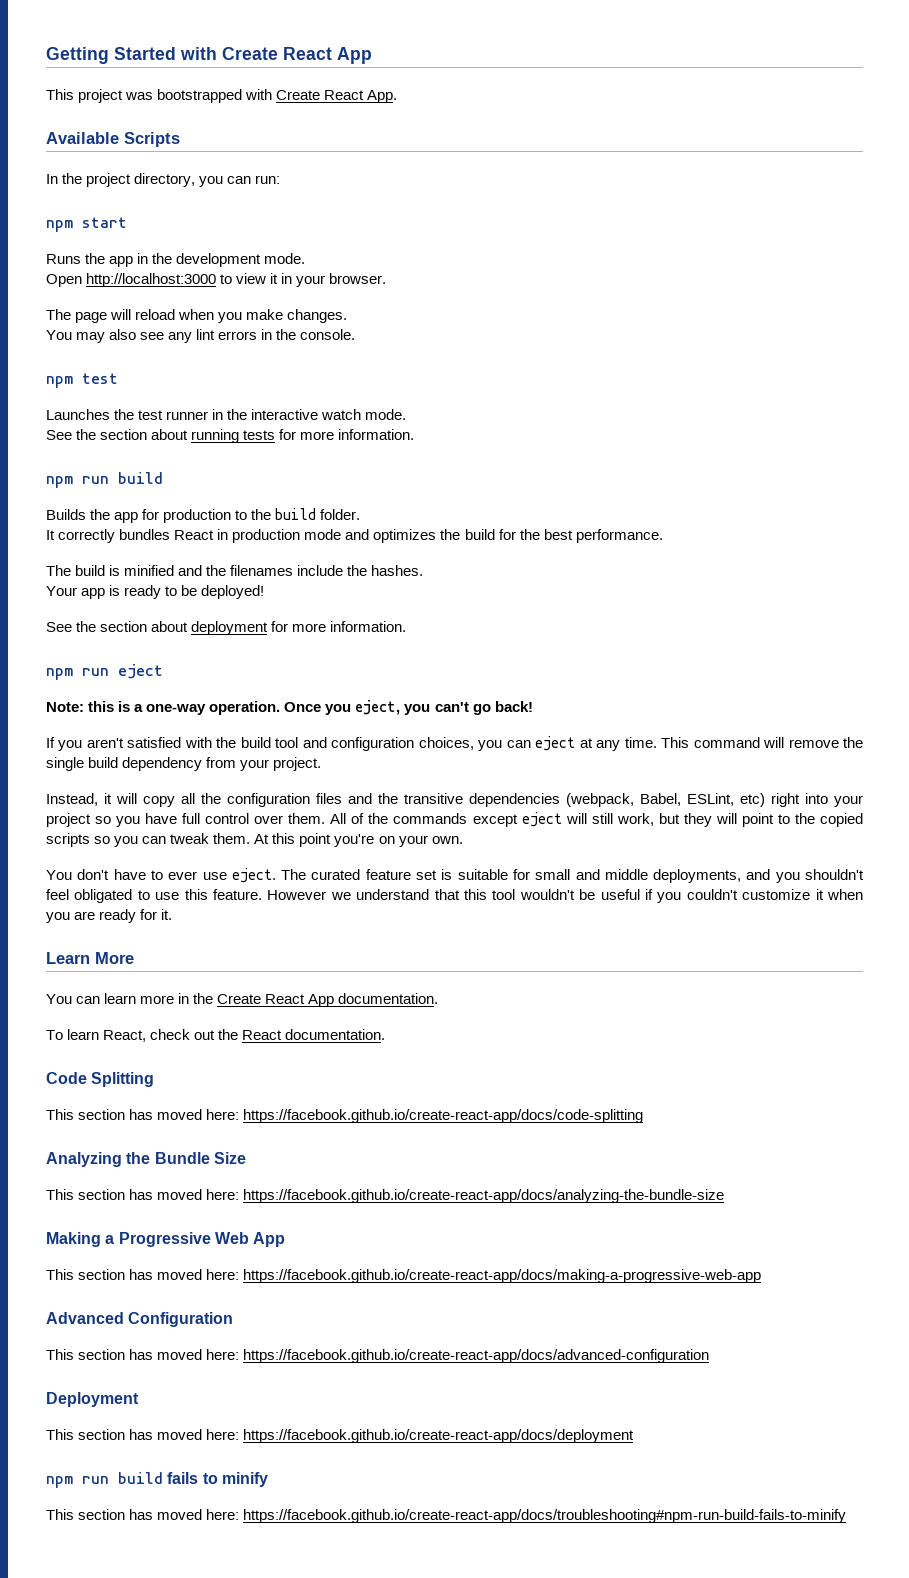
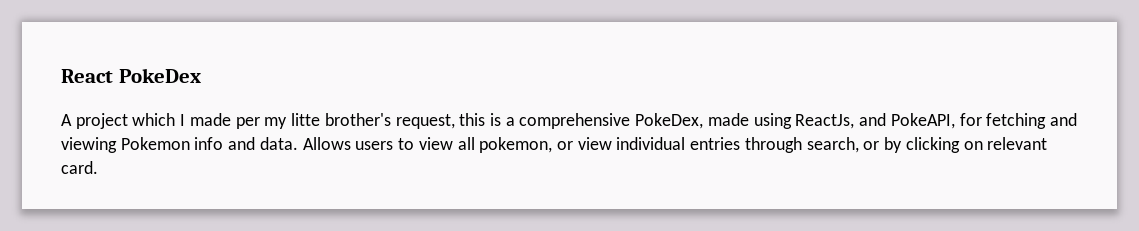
[46,47,372,64] [46,89,398,103] [46,132,180,147] [46,173,281,187] [46,217,127,232] [46,253,306,267] [46,273,387,287] [46,309,348,323] [46,329,356,343] [46,373,118,388] [46,409,407,420] [46,429,415,443] [46,472,163,488] [46,508,361,523] [46,529,663,543] [46,565,424,576] [46,585,265,599] [46,621,407,635] [46,664,163,680] [46,700,533,715] [46,736,864,751] [46,757,322,771] [46,793,863,807] [46,812,864,827] [46,833,463,847] [46,868,864,883] [46,889,863,903] [46,909,173,923] [46,952,134,964] [46,993,439,1007] [46,1029,386,1042] [46,1072,155,1087] [46,1109,644,1123] [46,1152,246,1167] [46,1189,725,1203] [46,1232,286,1247] [46,1269,762,1283] [46,1312,234,1327] [46,1349,710,1363] [46,1392,139,1407] [46,1429,635,1443] [46,1472,268,1488] [46,1509,847,1523] Getting Started with Create React App // This project was bootstrapped with Create React App. // Available Scripts // In the project directory, you can run: // npm start // Runs the app in the development mode. // Open http://localhost:3000 to view it in your browser. // The page will reload when you make changes. // You may also see any lint errors in the console. // npm test // Launches the test runner in the interactive watch mode. // See the section about running tests for more information. // npm run build // Builds the app for production to the build folder. // It correctly bundles React in production mode and optimizes the build for the best performance. // The build is minified and the filenames include the hashes. // Your app is ready to be deployed! // See the section about deployment for more information. // npm run eject // Note: this is a one-way operation. Once you eject, you can't go back! // If you aren't satisfied with the build tool and configuration choices, you can eject at any time. This command will remove the single build dependency from your project. // Instead, it will copy all the configuration files and the transitive dependencies (webpack, Babel, ESLint, etc) right into your project so you have full control over them. All of the commands except eject will still work, but they will point to the copied scripts so you can tweak them. At this point you're on your own. // You don't have to ever use eject. The curated feature set is suitable for small and middle deployments, and you shouldn't feel obligated to use this feature. However we understand that this tool wouldn't be useful if you couldn't customize it when you are ready for it. // Learn More // You can learn more in the Create React App documentation. // To learn React, check out the React documentation. // Code Splitting // This section has moved here: https://facebook.github.io/create-react-app/docs/code-splitting // Analyzing the Bundle Size // This section has moved here: https://facebook.github.io/create-react-app/docs/analyzing-the-bundle-size // Making a Progressive Web App // This section has moved here: https://facebook.github.io/create-react-app/docs/making-a-progressive-web-app // Advanced Configuration // This section has moved here: https://facebook.github.io/create-react-app/docs/advanced-configuration // Deployment // This section has moved here: https://facebook.github.io/create-react-app/docs/deployment // npm run build fails to minify // This section has moved here: https://facebook.github.io/create-react-app/docs/troubleshooting#npm-run-build-fails-to-minify -> [61,68,201,83] [61,113,1077,129] [61,137,1048,153] [61,161,98,174] React PokeDex // A project which I made per my litte brother's request, this is a comprehensive PokeDex, made using ReactJs, and PokeAPI, for fetching and viewing Pokemon info and data. Allows users to view all pokemon, or view individual entries through search, or by clicking on relevant card.

